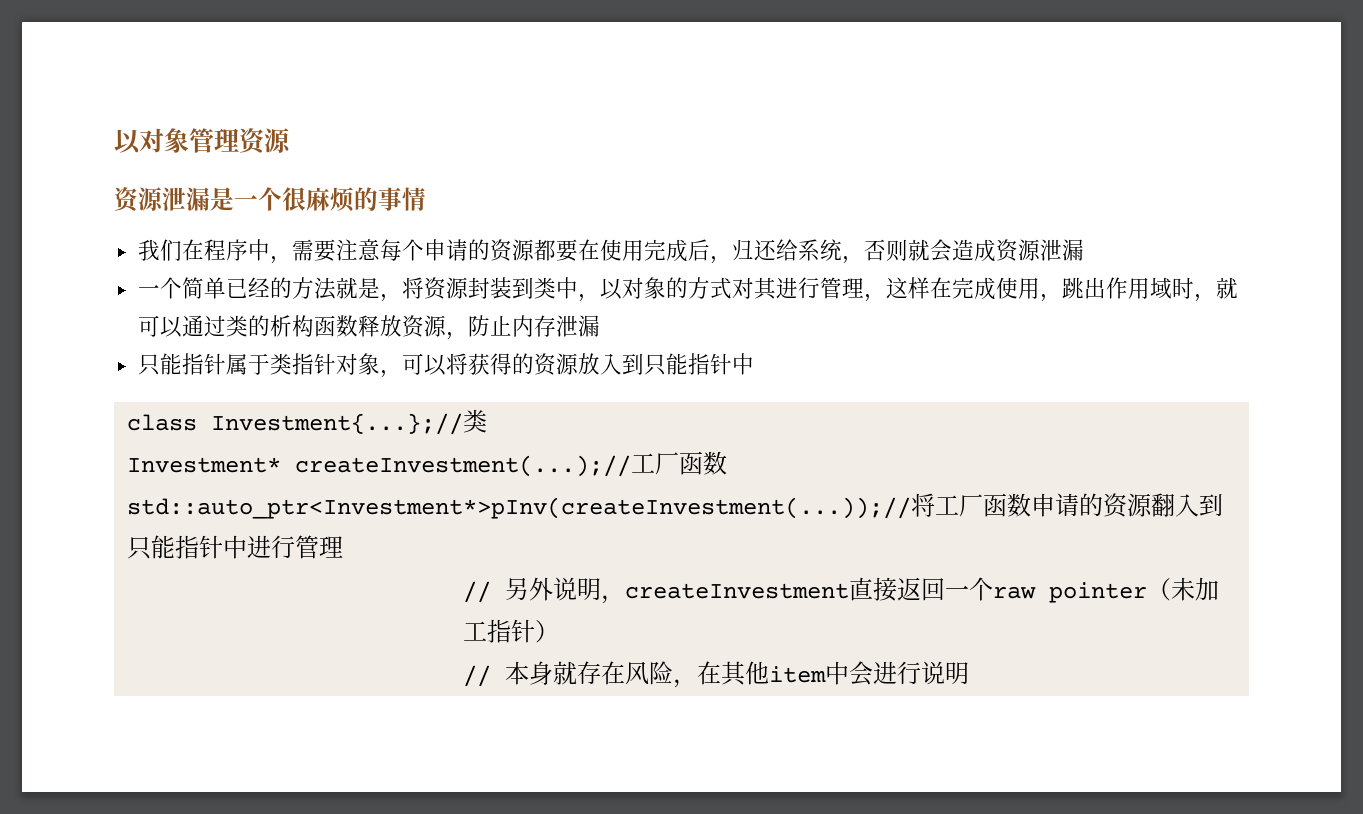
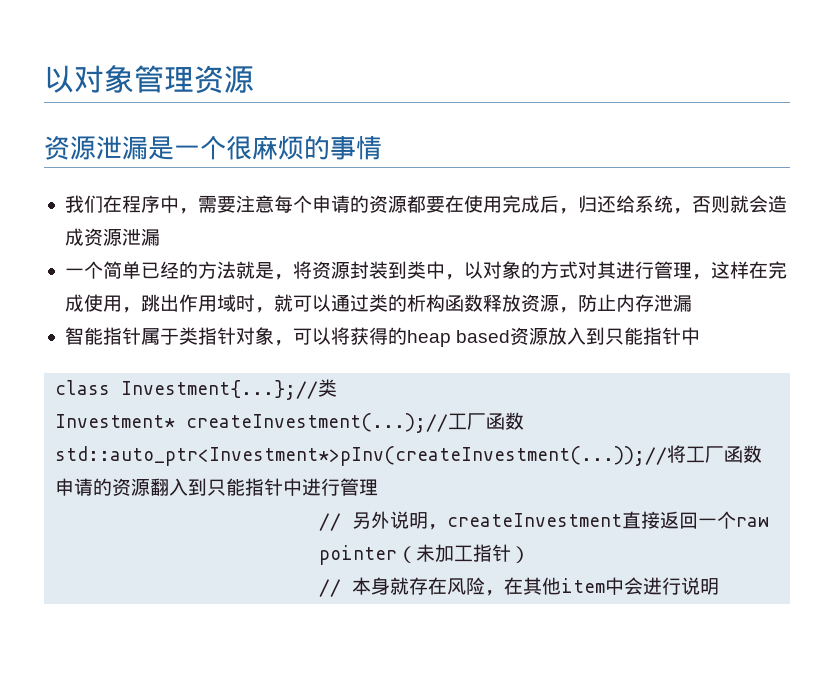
[137,354,160,376] 只 -> [64,327,84,345] 智
(534, 363) none -> [406,330,511,347] heap based

